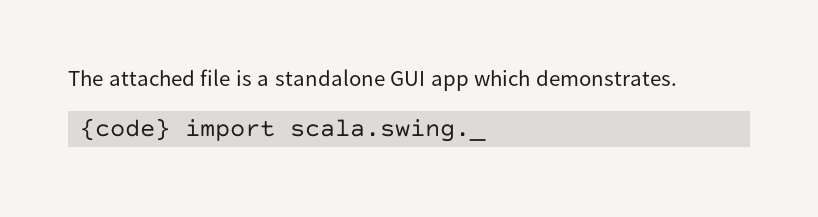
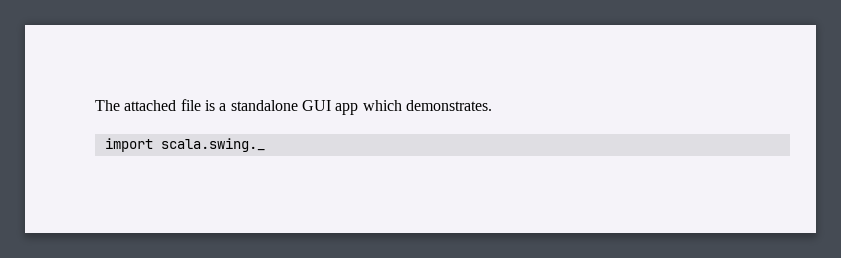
[80,118,171,141] {code} -> (492, 105) none

